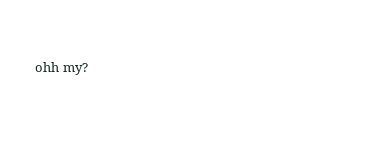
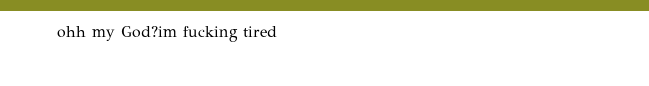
[62,63,88,75] my? -> [92,26,277,42] my God?im fucking tired

